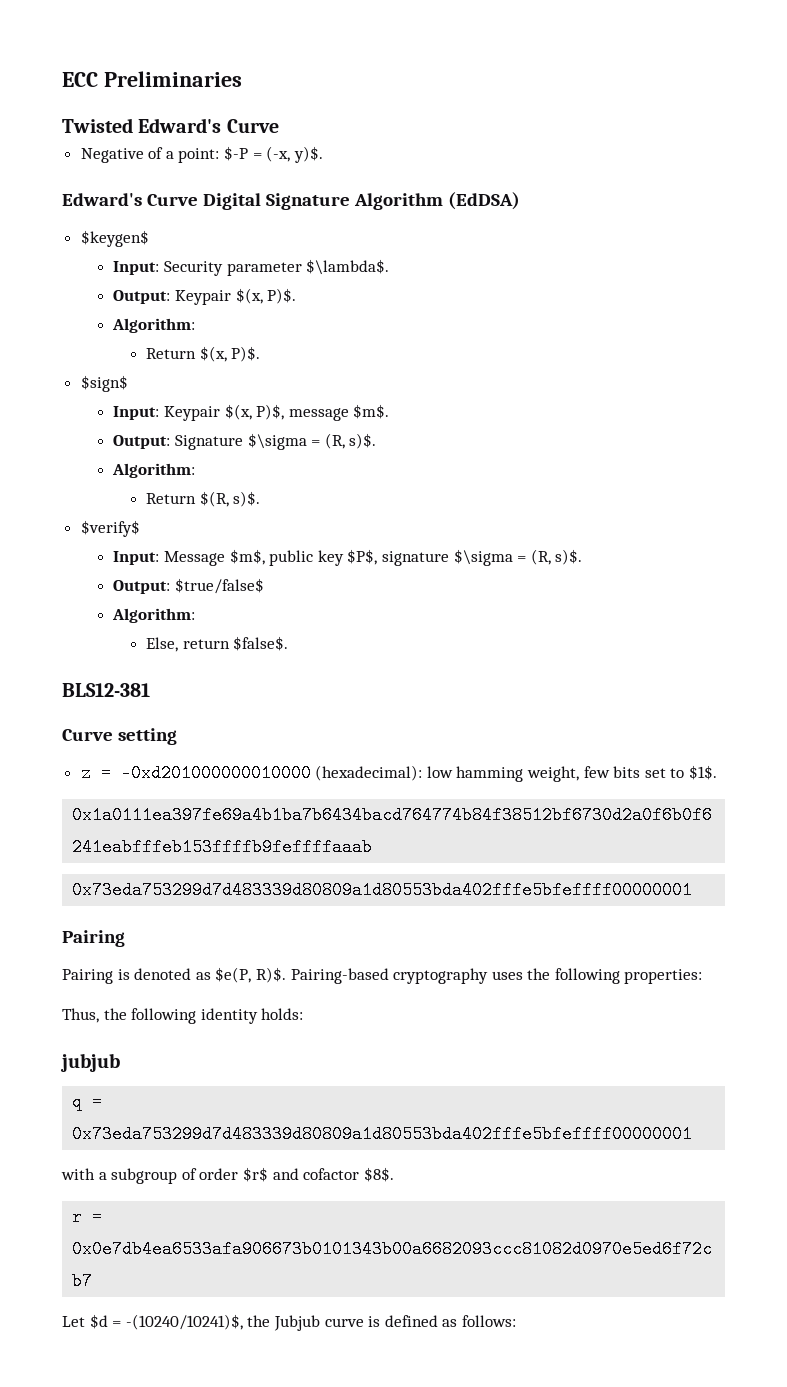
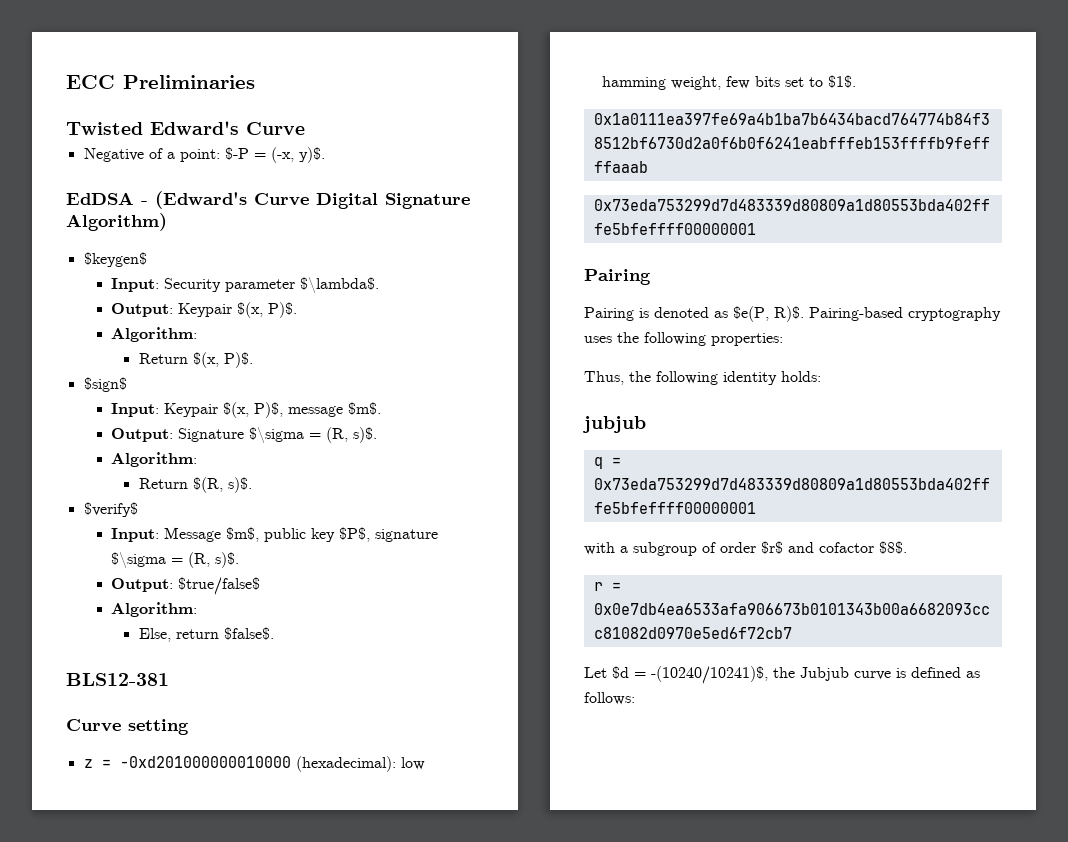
[62,193,142,206] Edward's -> [66,191,247,209] EdDSA - (Edward's
[353,192,520,210] Algorithm (EdDSA) -> [66,213,167,231] Algorithm)

